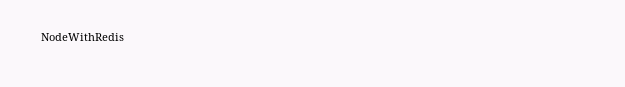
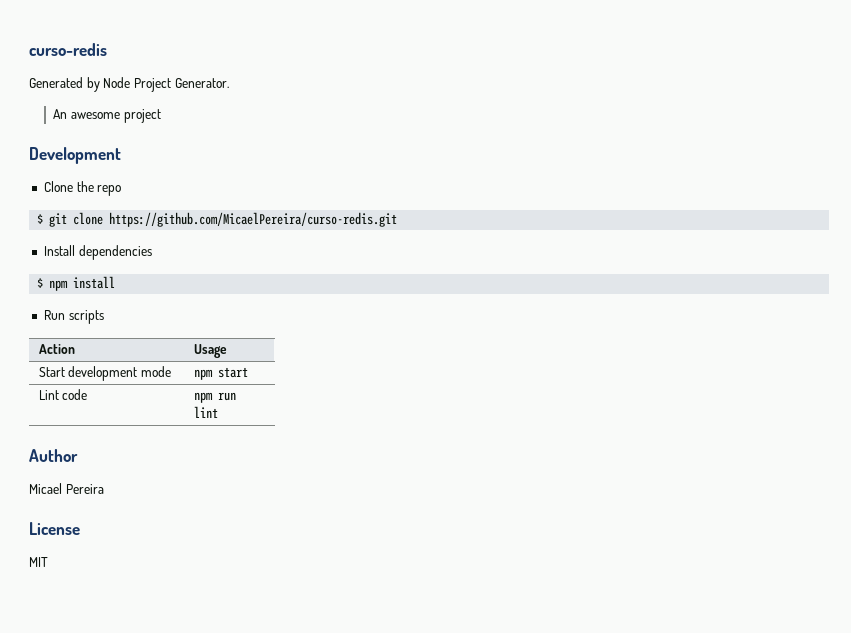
[41,33,124,41] NodeWithRedis -> [29,43,107,56] [29,77,229,92] [53,109,161,123] [29,147,121,164] [43,181,122,196] [37,212,398,227] [43,245,152,260] [37,276,116,291] [43,310,104,324] [38,344,75,354] [193,344,227,358] [38,366,172,381] [193,367,248,380] [38,389,88,400] [193,392,236,403] [193,406,218,418] [29,449,78,462] [29,483,104,494] [29,522,80,535] [29,557,48,567] curso-redis // Generated by Node Project Generator. // An awesome project // Development // Clone the repo // $ git clone https://github.com/MicaelPereira/curso-redis.git // Install dependencies // $ npm install // Run scripts // Action | Usage // Start development mode | npm start // Lint code | npm run lint // Author // Micael Pereira // License // MIT

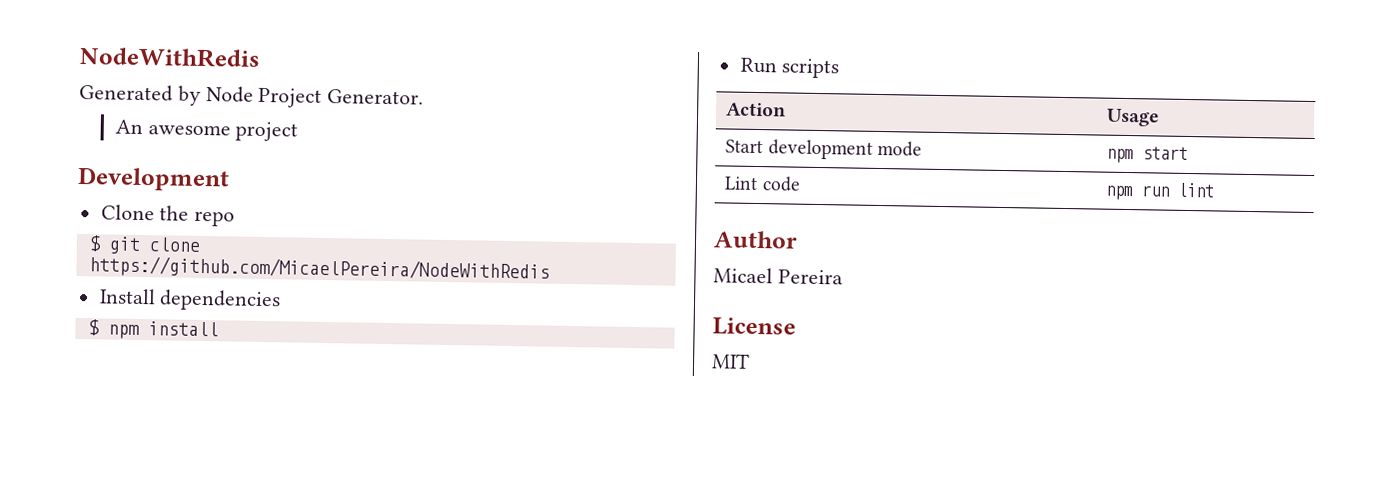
[29,43,107,56] curso-redis -> [79,46,261,68] NodeWithRedis
[109,212,398,227] https://github.com/MicaelPereira/curso-redis.git -> [88,255,550,283] https://github.com/MicaelPereira/NodeWithRedis

